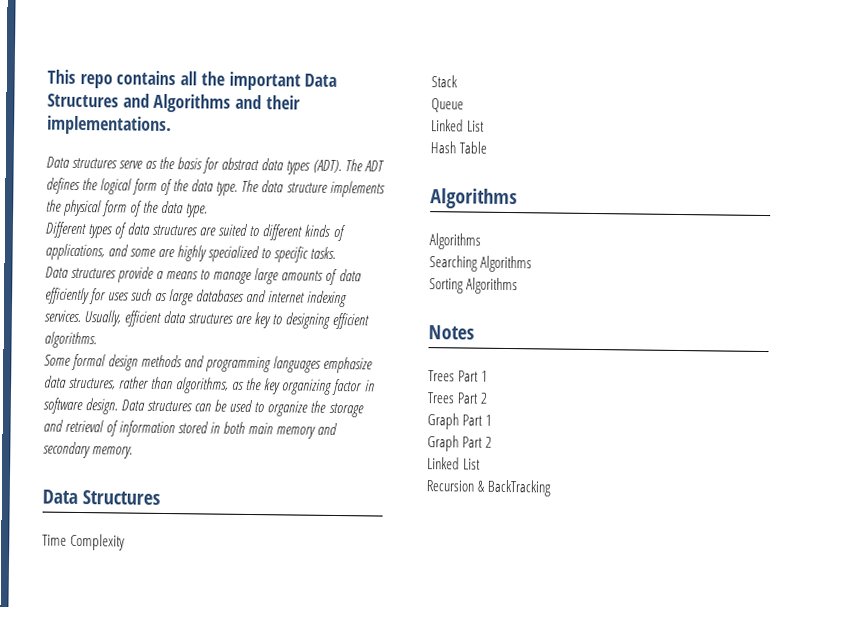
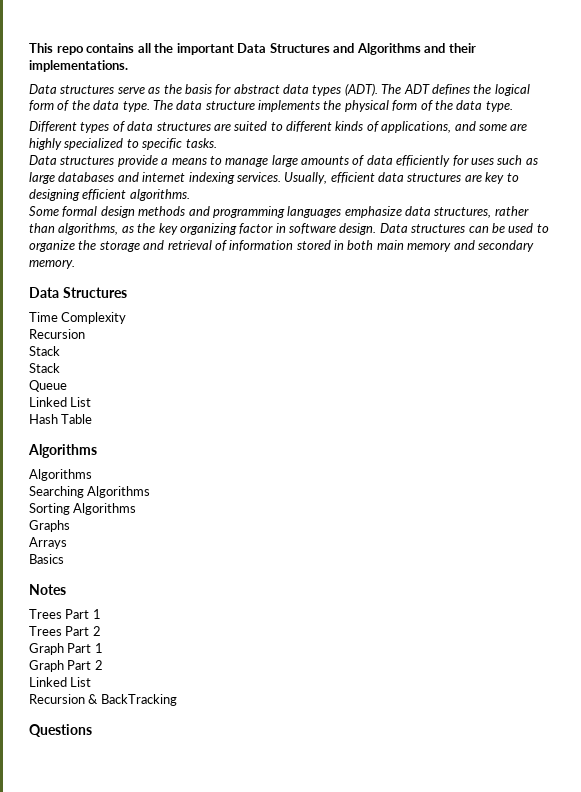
(126, 542) none -> [29,329,85,339] [29,346,60,356] // Recursion // Stack
(519, 286) none -> [29,520,70,532] [29,537,67,549] [29,554,64,564] // Graphs // Arrays // Basics
(552, 488) none -> [29,724,92,737] // Questions

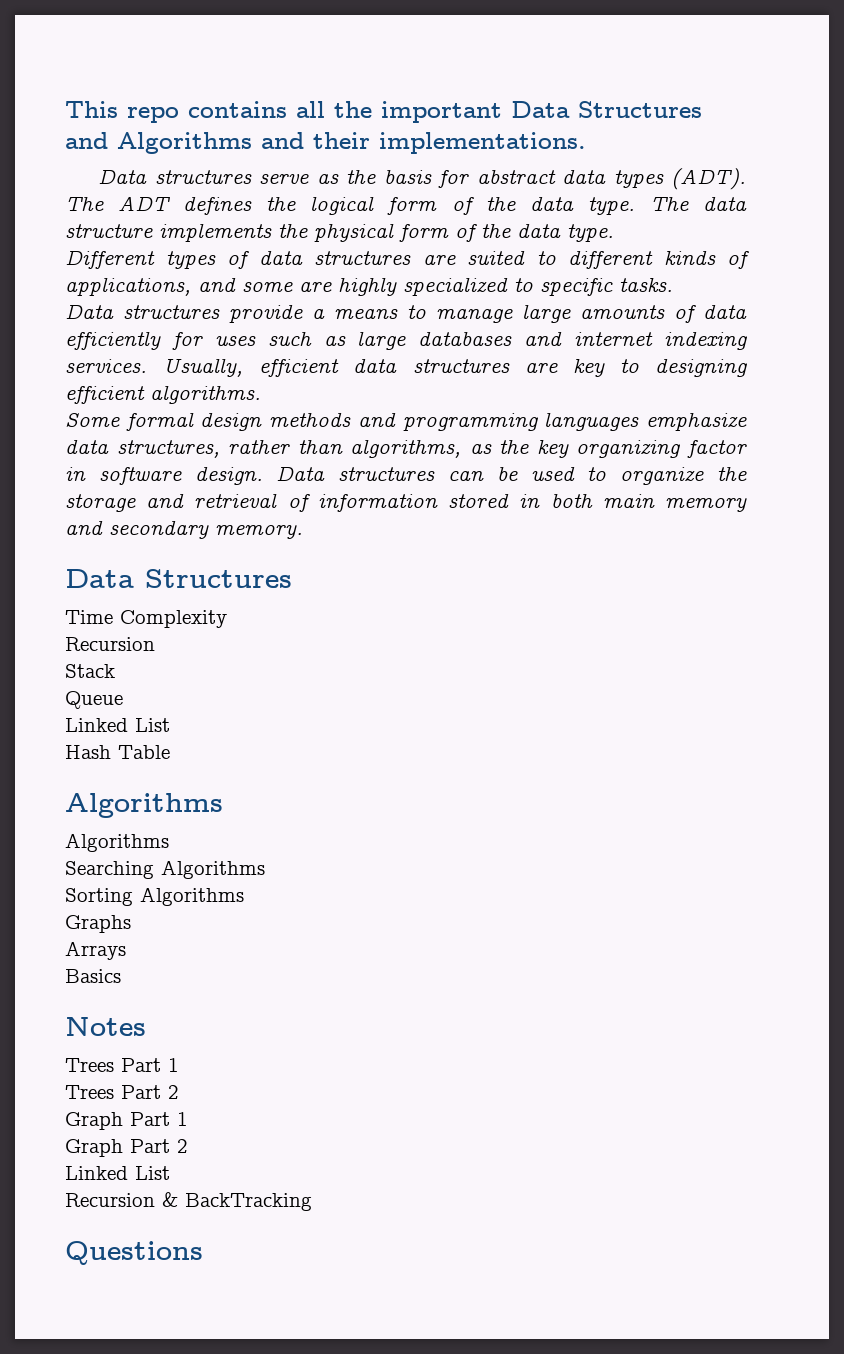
[29,363,60,373] // Stack -> (115, 671) none

